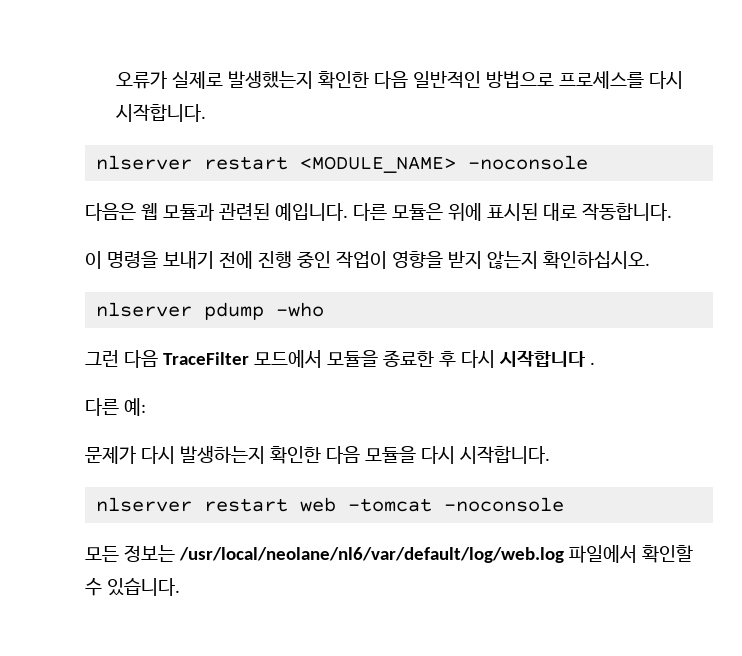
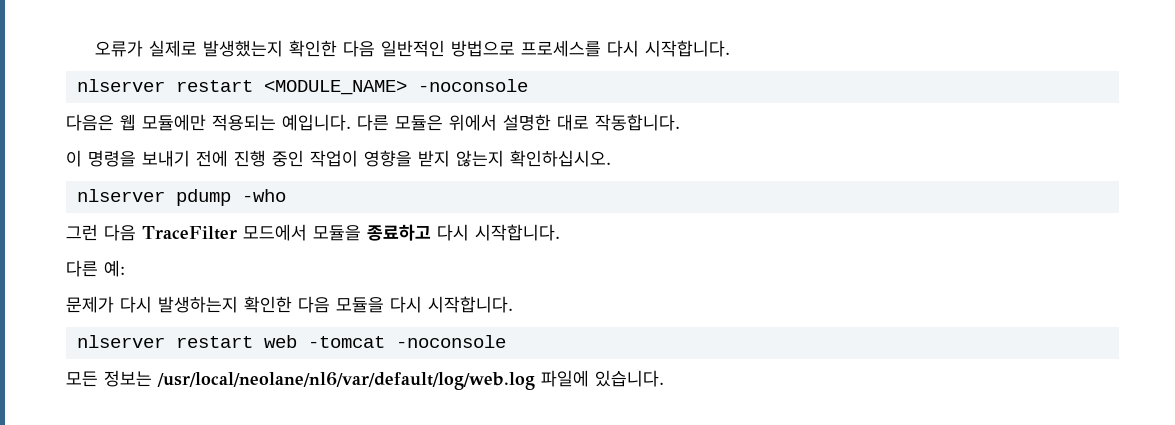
[162,203,270,221] 모듈과 관련된 -> [142,114,276,131] 모듈에만 적용되는
[447,203,538,221] 위에 표시된 -> [449,114,551,131] 위에서 설명한
[382,350,595,368] 종료한 후 다시 시작합니다 . -> [366,224,560,241] 종료하고 다시 시작합니다.
[568,545,693,563] [85,578,102,596] 파일에서 확인할 수 -> [541,370,589,387] 파일에

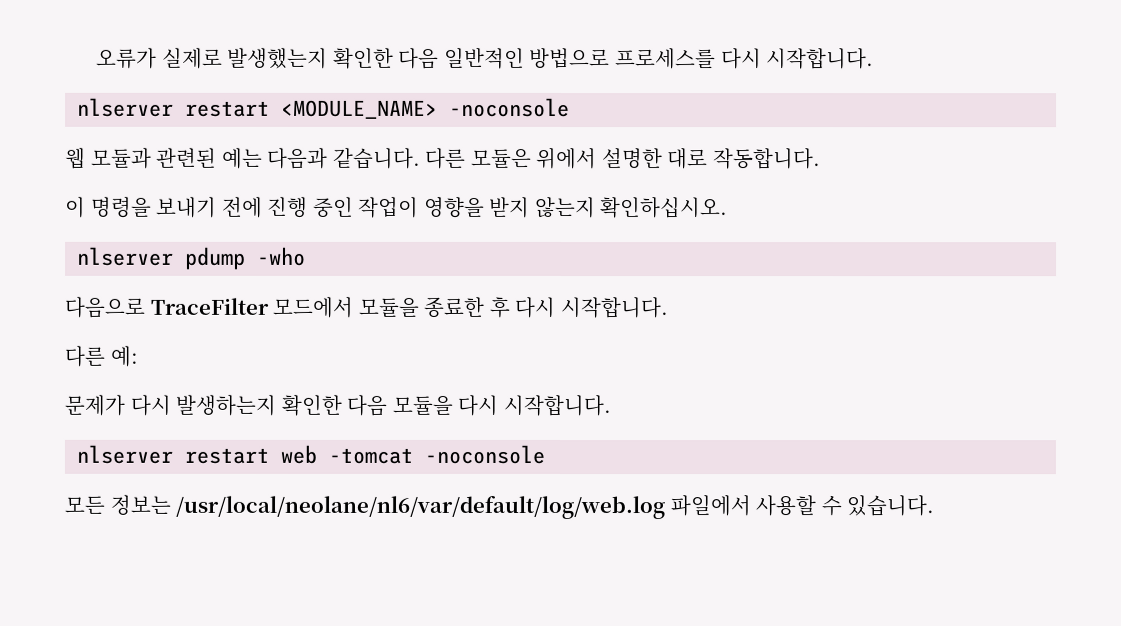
[66,114,351,131] 다음은 웹 모듈에만 적용되는 예입니다. -> [65,147,421,169] 웹 모듈과 관련된 예는 다음과 같습니다.
[66,224,136,241] 그런 다음 -> [64,296,146,318] 다음으로
[366,224,431,241] 종료하고 -> [423,296,511,318] 종료한 후
[541,370,589,387] 파일에 -> [669,495,842,517] 파일에서 사용할 수

